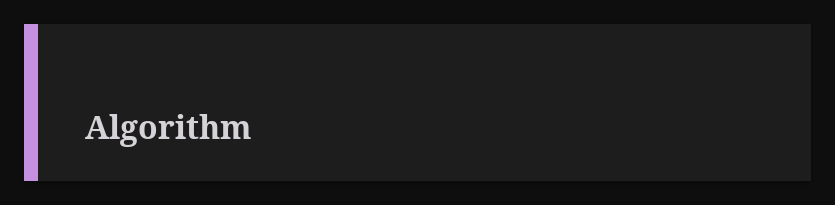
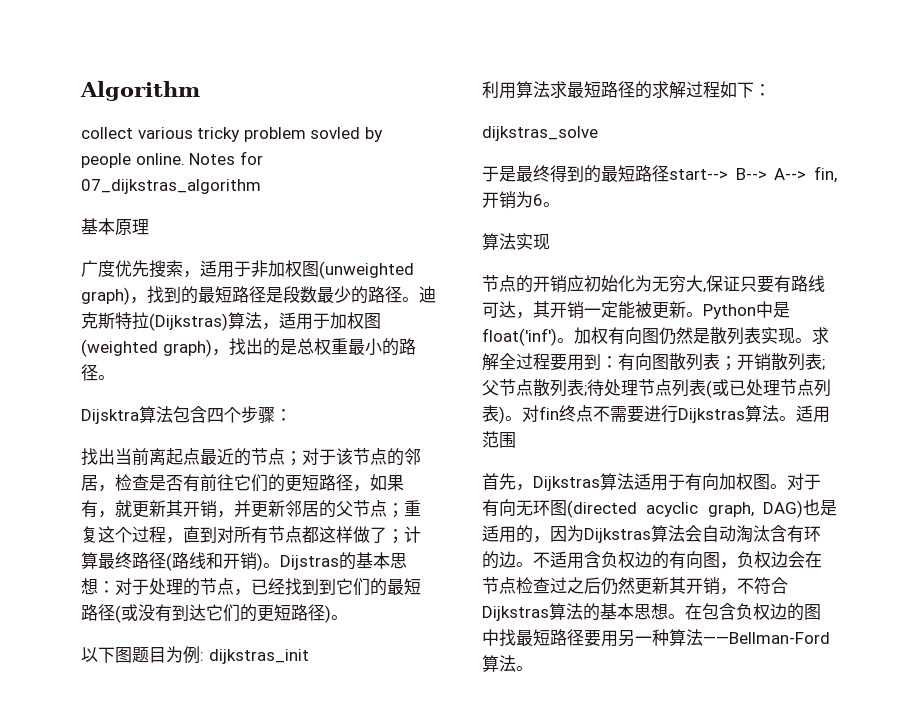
(252, 130) none -> [81,127,383,142] [81,151,263,168] [81,179,261,194] [81,218,149,235] [81,260,414,279] [81,286,436,305] [81,312,381,331] [81,338,416,357] [81,364,115,381] [81,406,292,424] [81,448,421,466] [81,474,404,492] [81,500,421,518] [81,526,421,544] [81,552,407,571] [81,578,421,596] [81,604,348,623] [81,646,309,664] [482,81,771,99] [482,126,598,141] [482,165,837,183] [482,191,560,209] [482,233,550,250] [482,275,825,293] [482,301,790,319] [482,327,829,346] [482,353,825,371] [482,379,831,398] [482,405,830,424] [482,431,516,448] [482,473,821,491] [482,499,837,518] [482,525,821,543] [482,551,822,569] [482,577,788,595] [482,603,821,621] [482,629,830,647] [482,655,533,672] // collect various tricky problem sovled by people online. Notes for 07_dijkstras_algorithm // 基本原理 // 广度优先搜索，适用于非加权图(unweighted graph)，找到的最短路径是段数最少的路径。迪克斯特拉(Dijkstras)算法，适用于加权图(weighted graph)，找出的是总权重最小的路径。 // Dijsktra算法包含四个步骤： // 找出当前离起点最近的节点；对于该节点的邻居，检查是否有前往它们的更短路径，如果有，就更新其开销，并更新邻居的父节点；重复这个过程，直到对所有节点都这样做了；计算最终路径(路线和开销)。Dijstras的基本思想：对于处理的节点，已经找到到它们的最短路径(或没有到达它们的更短路径)。 // 以下图题目为例: dijkstras_init // 利用算法求最短路径的求解过程如下： // dijkstras_solve // 于是最终得到的最短路径start--> B--> A--> fin,开销为6。 // 算法实现 // 节点的开销应初始化为无穷大,保证只要有路线可达，其开销一定能被更新。Python中是float('inf')。加权有向图仍然是散列表实现。求解全过程要用到：有向图散列表；开销散列表;父节点散列表;待处理节点列表(或已处理节点列表)。对fin终点不需要进行Dijkstras算法。适用范围 // 首先，Dijkstras算法适用于有向加权图。对于有向无环图(directed acyclic graph, DAG)也是适用的，因为Dijkstras算法会自动淘汰含有环的边。不适用含负权边的有向图，负权边会在节点检查过之后仍然更新其开销，不符合Dijkstras算法的基本思想。在包含负权边的图中找最短路径要用另一种算法——Bellman-Ford算法。

